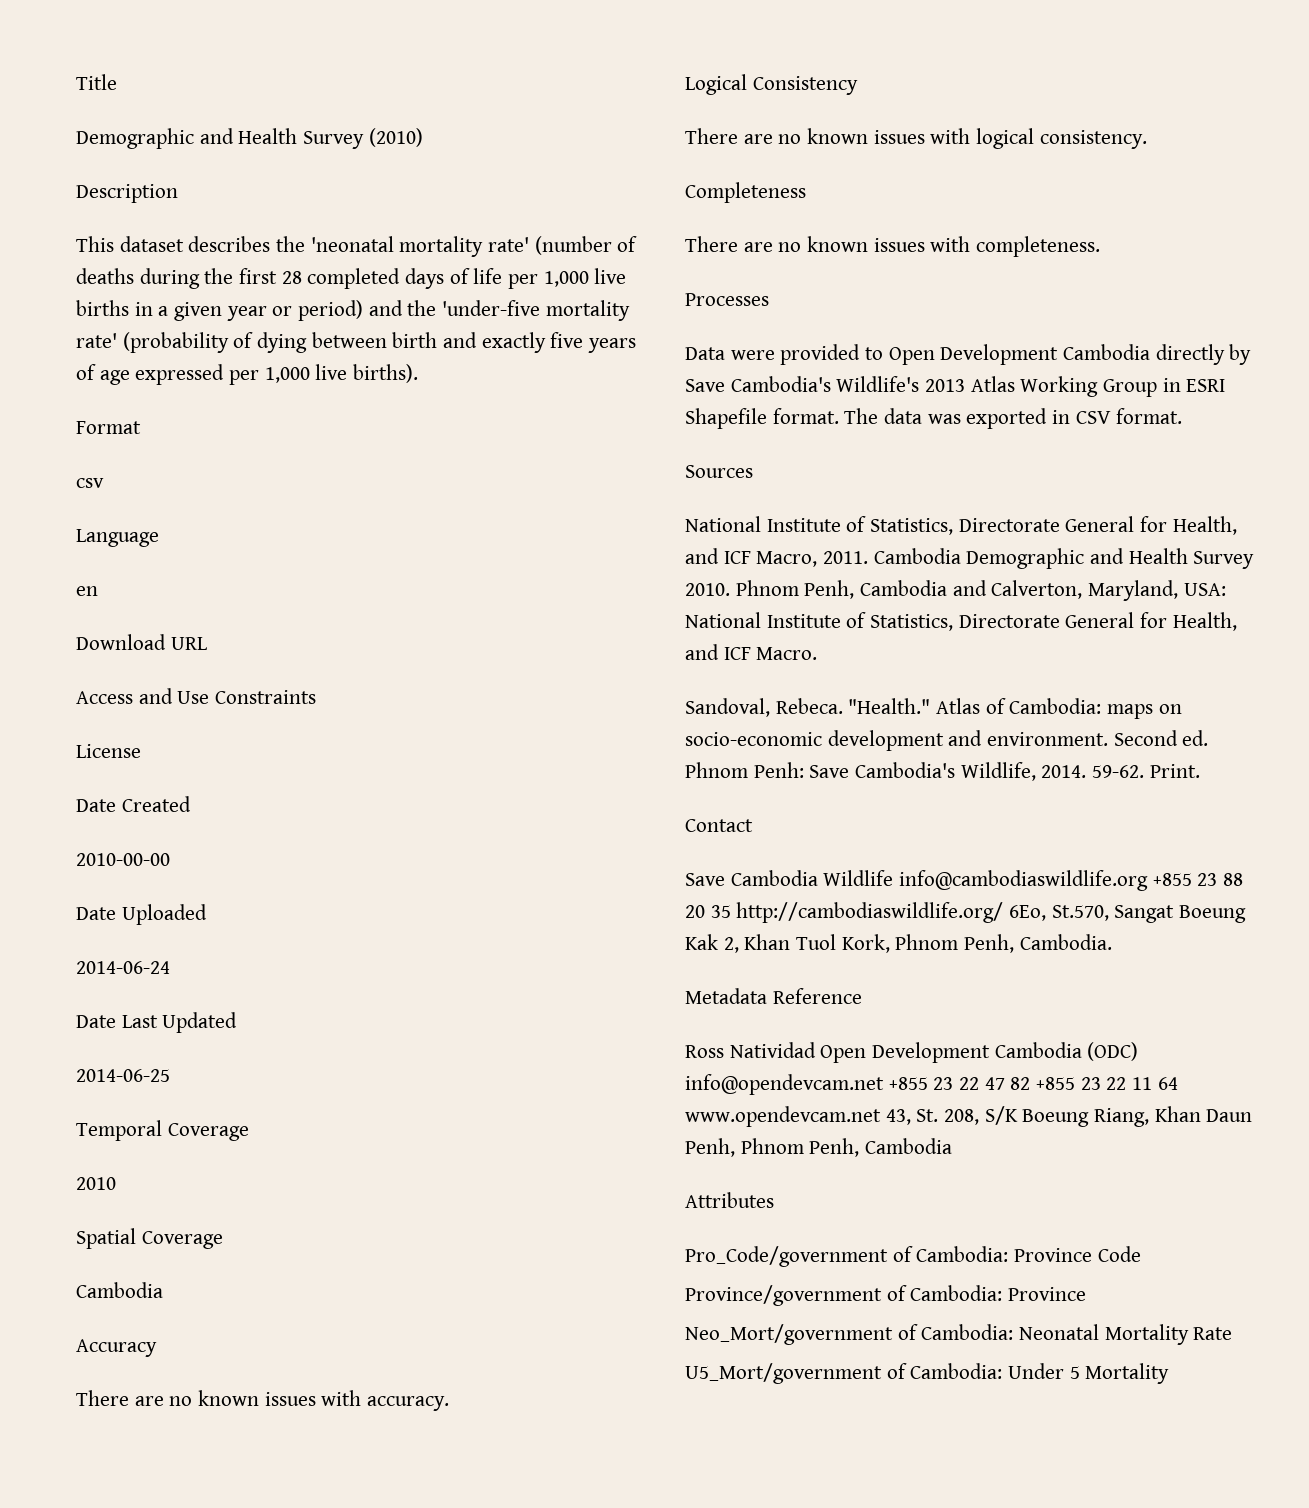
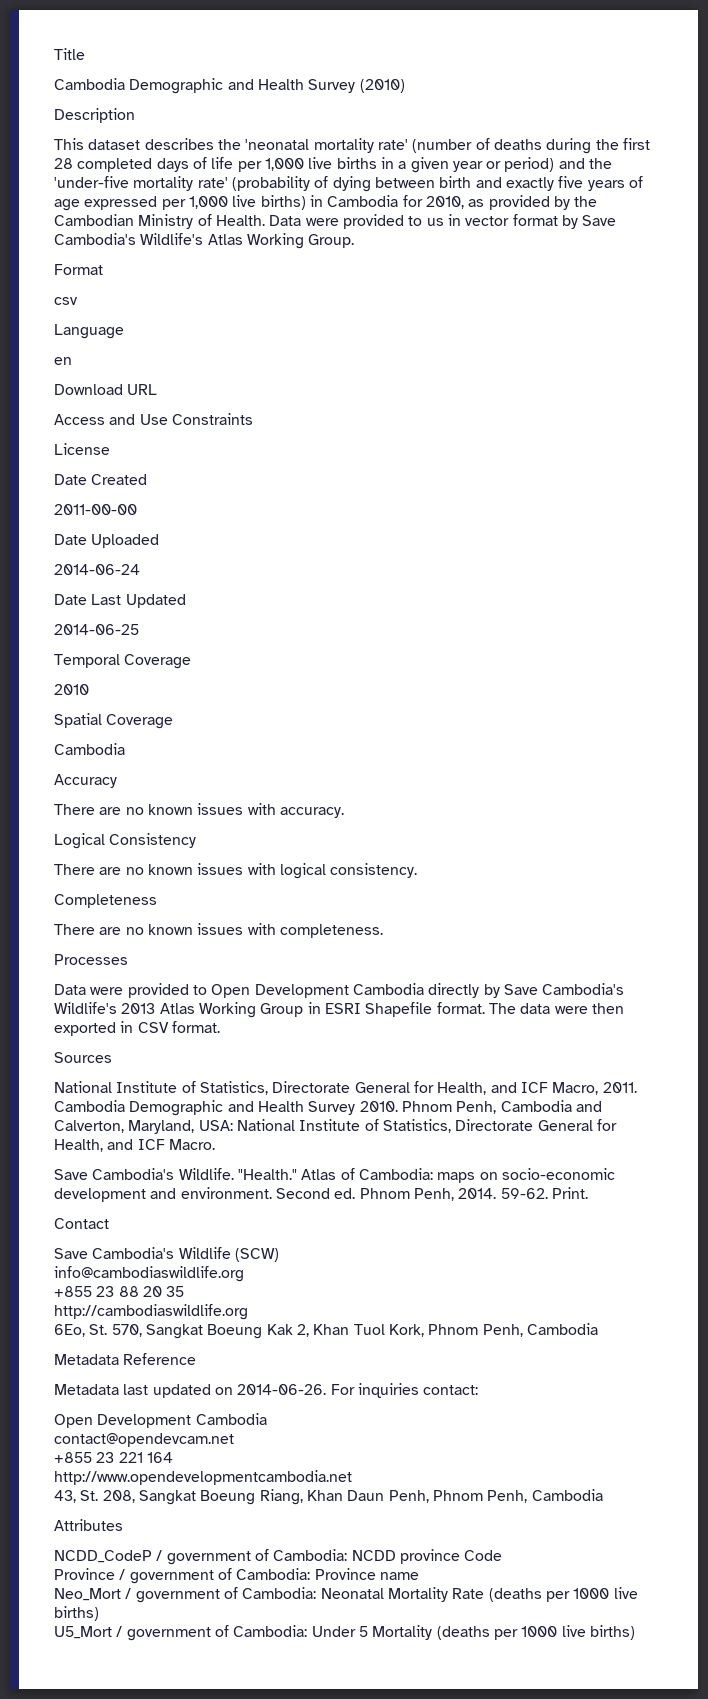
(117, 82) none -> [54,78,125,90] Cambodia
[353,364,419,383] births). -> [260,195,598,210] [54,214,617,229] [54,233,355,249] births) in Cambodia for 2010, as provided by the Cambodian Ministry of Health. Data were provided to us in vector format by Save Cambodia's Wildlife's Atlas Working Group.
[76,853,170,866] 2010-00-00 -> [54,504,137,515] 2011-00-00
[927,414,961,424] was -> [554,1003,624,1014] were then
[685,698,843,717] Sandoval, Rebeca. -> [54,1168,234,1180] Save Cambodia's Wildlife.
[753,762,1036,781] Penh: Save Cambodia's Wildlife, -> [413,1188,454,1201] Penh,
[730,870,894,886] Cambodia Wildlife -> [92,1247,279,1262] Cambodia's Wildlife (SCW) //
(1149, 880) none -> (244, 1274) //
[736,902,1175,923] http://cambodiaswildlife.org/ 6Eo, St.570, Sangat -> [54,1304,248,1320] [54,1324,203,1339] // http://cambodiaswildlife.org // 6Eo, St. 570, Sangkat
[1019,934,1112,950] Cambodia. -> [526,1323,598,1335] Cambodia
[685,1042,1139,1063] [685,1074,1178,1095] [685,1106,881,1127] Ross Natividad Open Development Cambodia (ODC) info@opendevcam.net +855 23 22 47 82 +855 23 22 11 64 www.opendevcam.net -> [54,1383,479,1398] [54,1413,267,1428] [54,1433,234,1447] [54,1452,173,1463] [54,1470,352,1485] Metadata last updated on 2014-06-26. For inquiries contact: // Open Development Cambodia // contact@opendevcam.net // +855 23 221 164 // http://www.opendevelopmentcambodia.net //
[984,1106,1018,1125] S/K -> [138,1490,196,1505] Sangkat
[685,1246,1141,1267] [685,1285,1087,1306] [685,1324,893,1345] Pro_Code/government of Cambodia: Province Code // Province/government of Cambodia: Province // Neo_Mort/government -> [54,1549,503,1565] [54,1568,419,1584] [54,1588,220,1603] NCDD_CodeP / government of Cambodia: NCDD province Code // Province / government of Cambodia: Province name // Neo_Mort / government
[685,1363,882,1384] // U5_Mort/government -> [488,1587,638,1602] [54,1606,99,1621] [54,1626,211,1641] (deaths per 1000 live births) // U5_Mort / government
(1170, 1373) none -> [436,1625,635,1640] (deaths per 1000 live births)

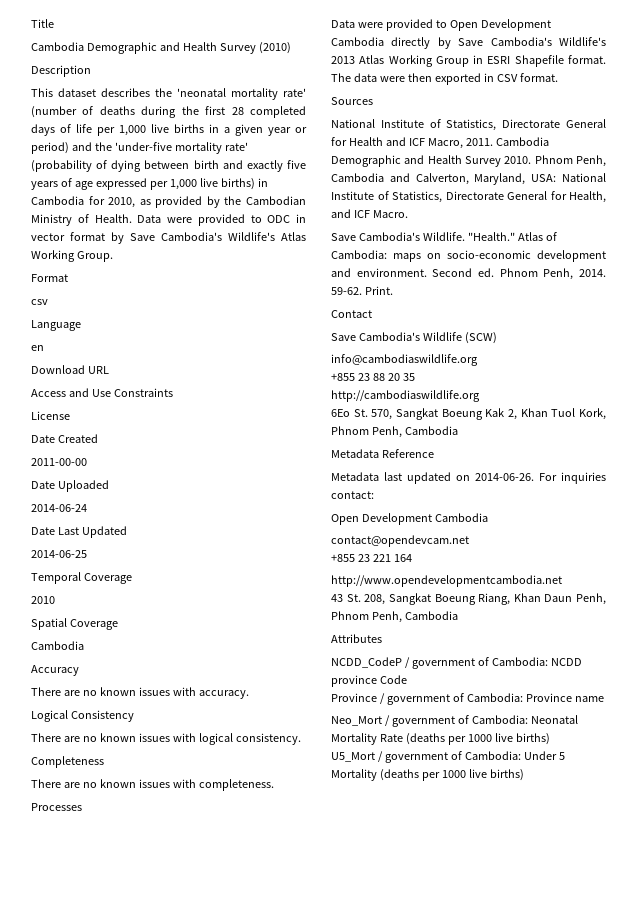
[426,218,444,226] us -> [267,215,291,223] ODC
[437,1082,487,1095] Health, -> [348,137,383,146] Health
[54,1324,85,1337] 6Eo, -> [331,409,350,417] 6Eo
[54,1490,76,1503] 43, -> [331,594,343,602] 43

